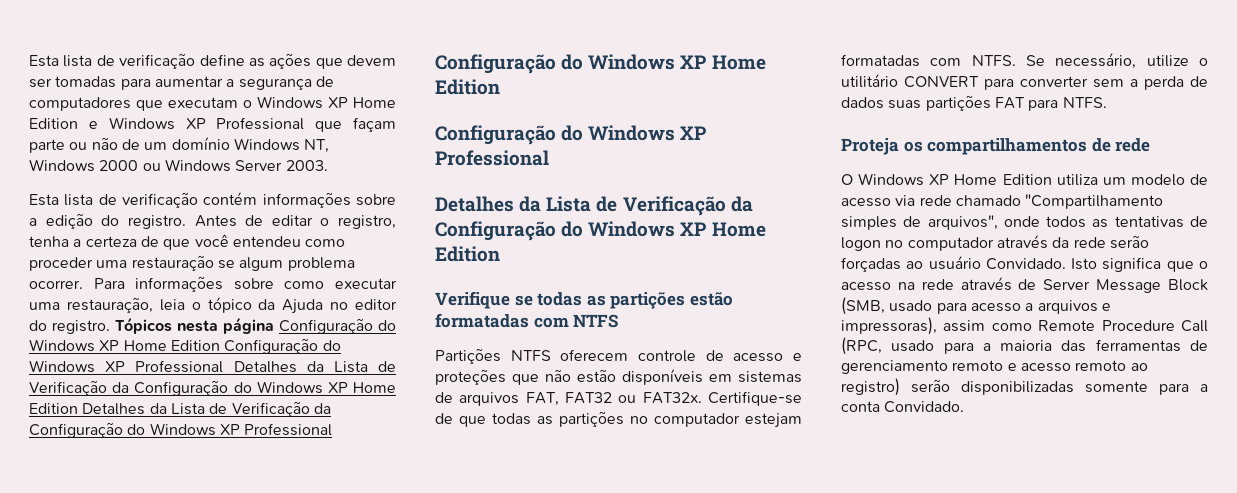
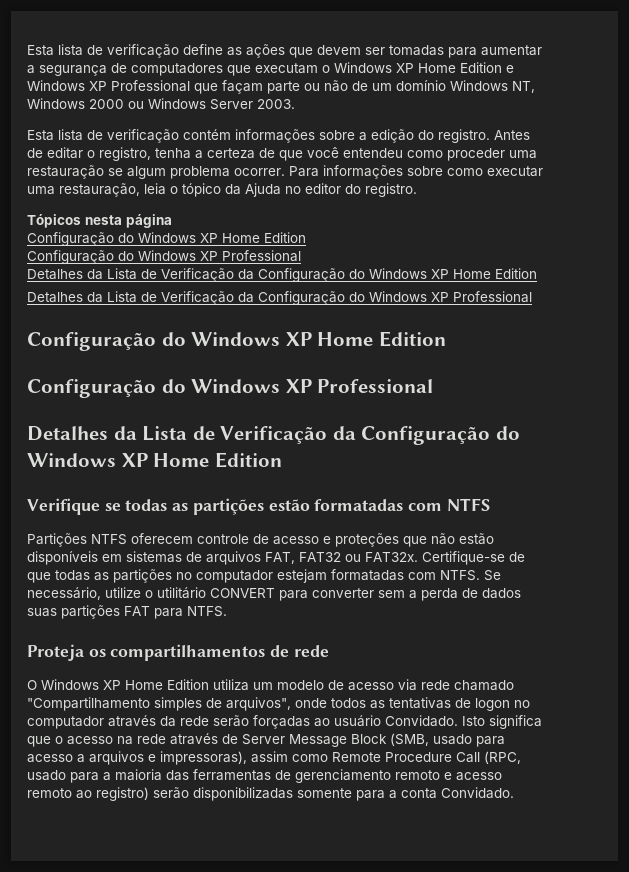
(110, 327) none -> (417, 190) //
[279,318,396,334] [29,338,341,354] [29,360,224,373] Configuração do Windows XP Home Edition Configuração do Windows XP Professional -> [27,232,306,246] [27,250,301,264] // Configuração do Windows XP Home Edition // Configuração do Windows XP Professional //
(78, 408) none -> (537, 273) //

